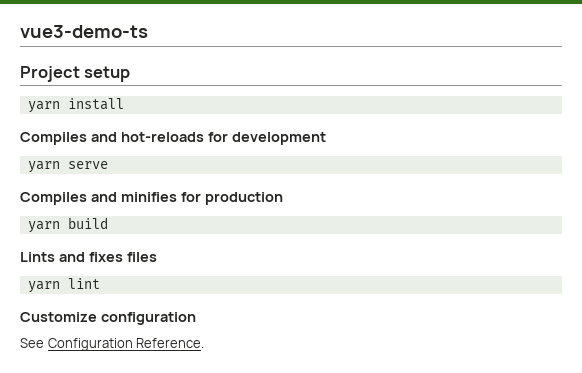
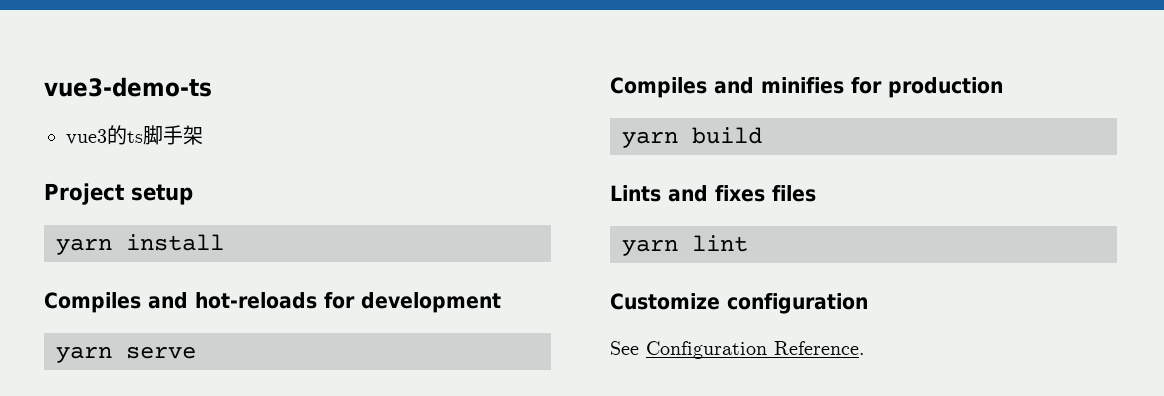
(148, 31) none -> [66,125,203,145] // vue3的ts脚手架

